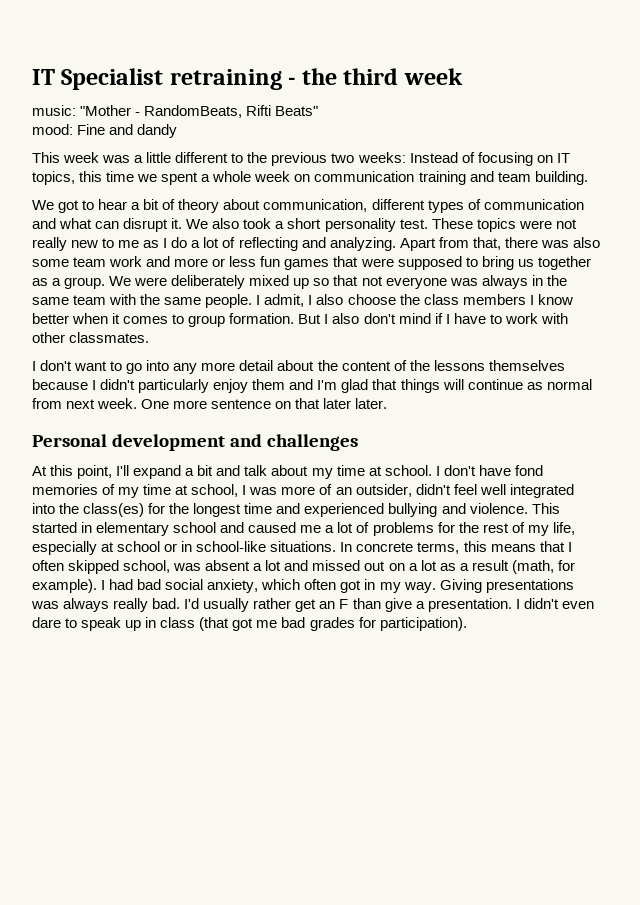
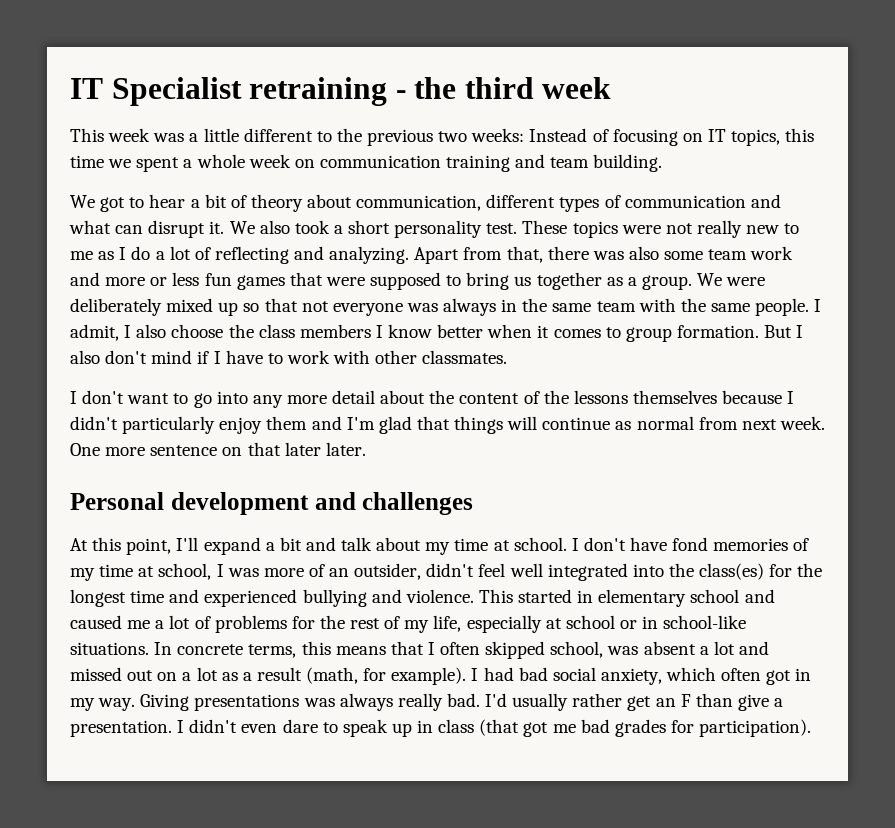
[32,105,319,118] [32,124,178,138] // music: "Mother - RandomBeats, Rifti Beats" // mood: Fine and dandy -> (612, 88) none

